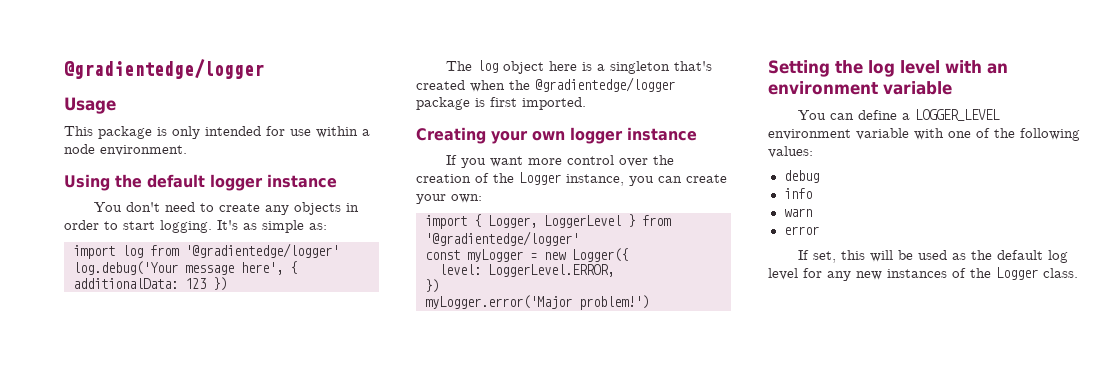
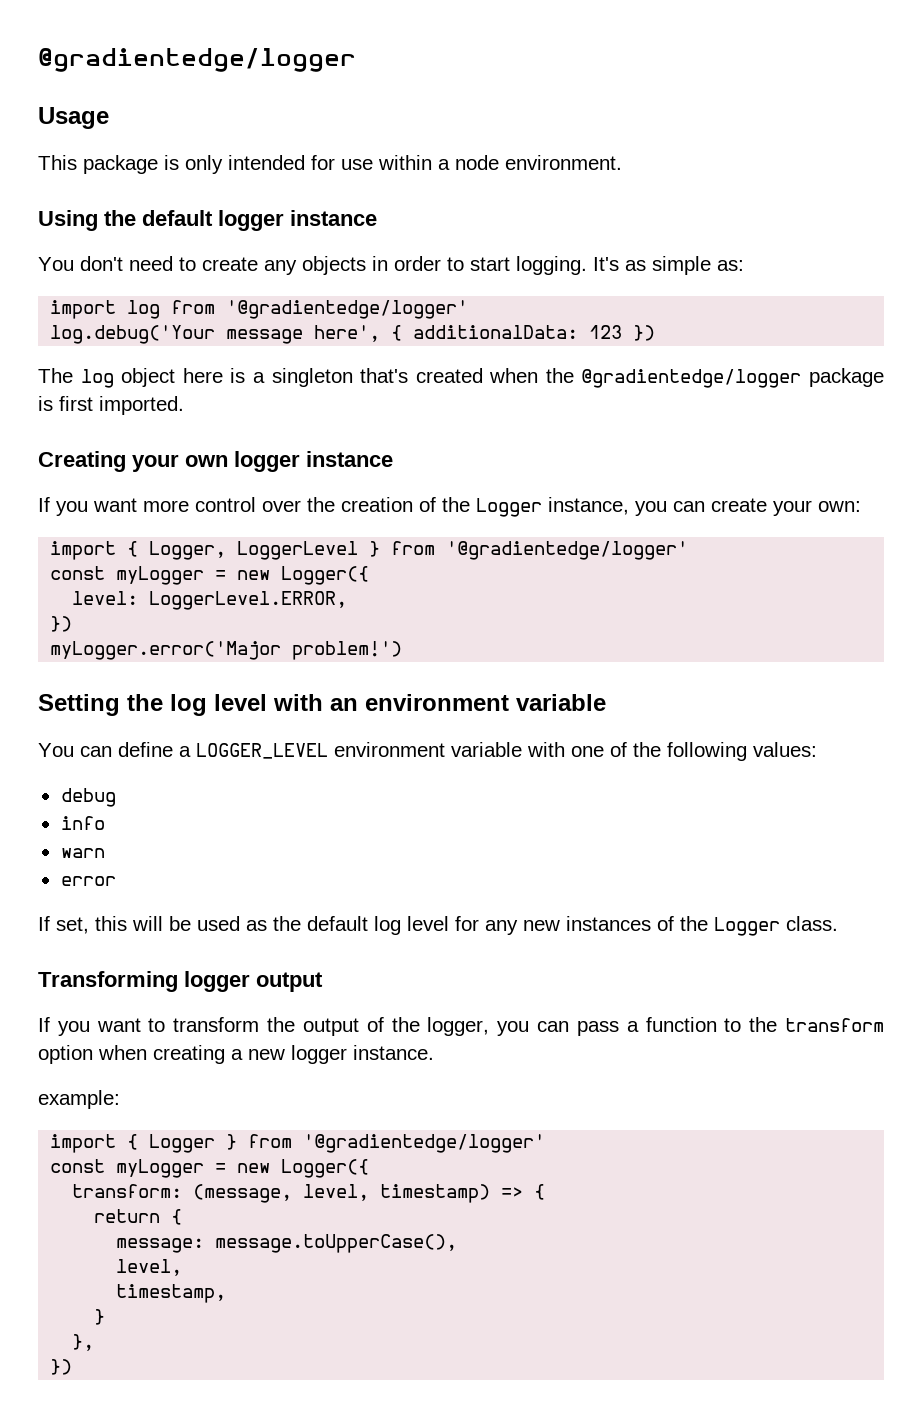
(1078, 273) none -> [38,971,323,992] [38,1017,885,1036] [38,1045,434,1064] [38,1090,120,1109] [50,1134,546,1153] [50,1159,370,1178] [72,1184,546,1203] [94,1209,183,1225] [116,1234,458,1253] [116,1259,183,1276] [116,1284,227,1303] [94,1309,106,1325] [72,1334,95,1351] [50,1359,73,1375] // Transforming logger output // If you want to transform the output of the logger, you can pass a function to the transform option when creating a new logger instance. // example: // import { Logger } from '@gradientedge/logger' // const myLogger = new Logger({ // transform: (message, level, timestamp) => { // return { // message: message.toUpperCase(), // level, // timestamp, // } // }, // })

